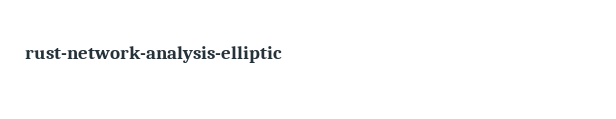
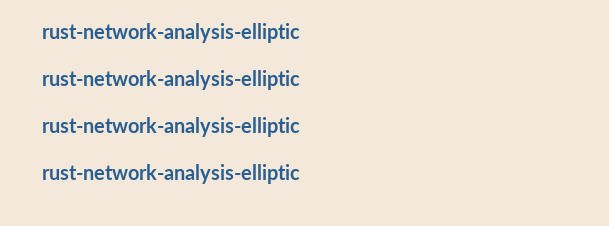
[25,46,282,63] rust-network-analysis-elliptic -> [42,23,300,43] [42,70,300,90] [42,117,300,137] [42,164,300,184] rust-network-analysis-elliptic // rust-network-analysis-elliptic // rust-network-analysis-elliptic // rust-network-analysis-elliptic

